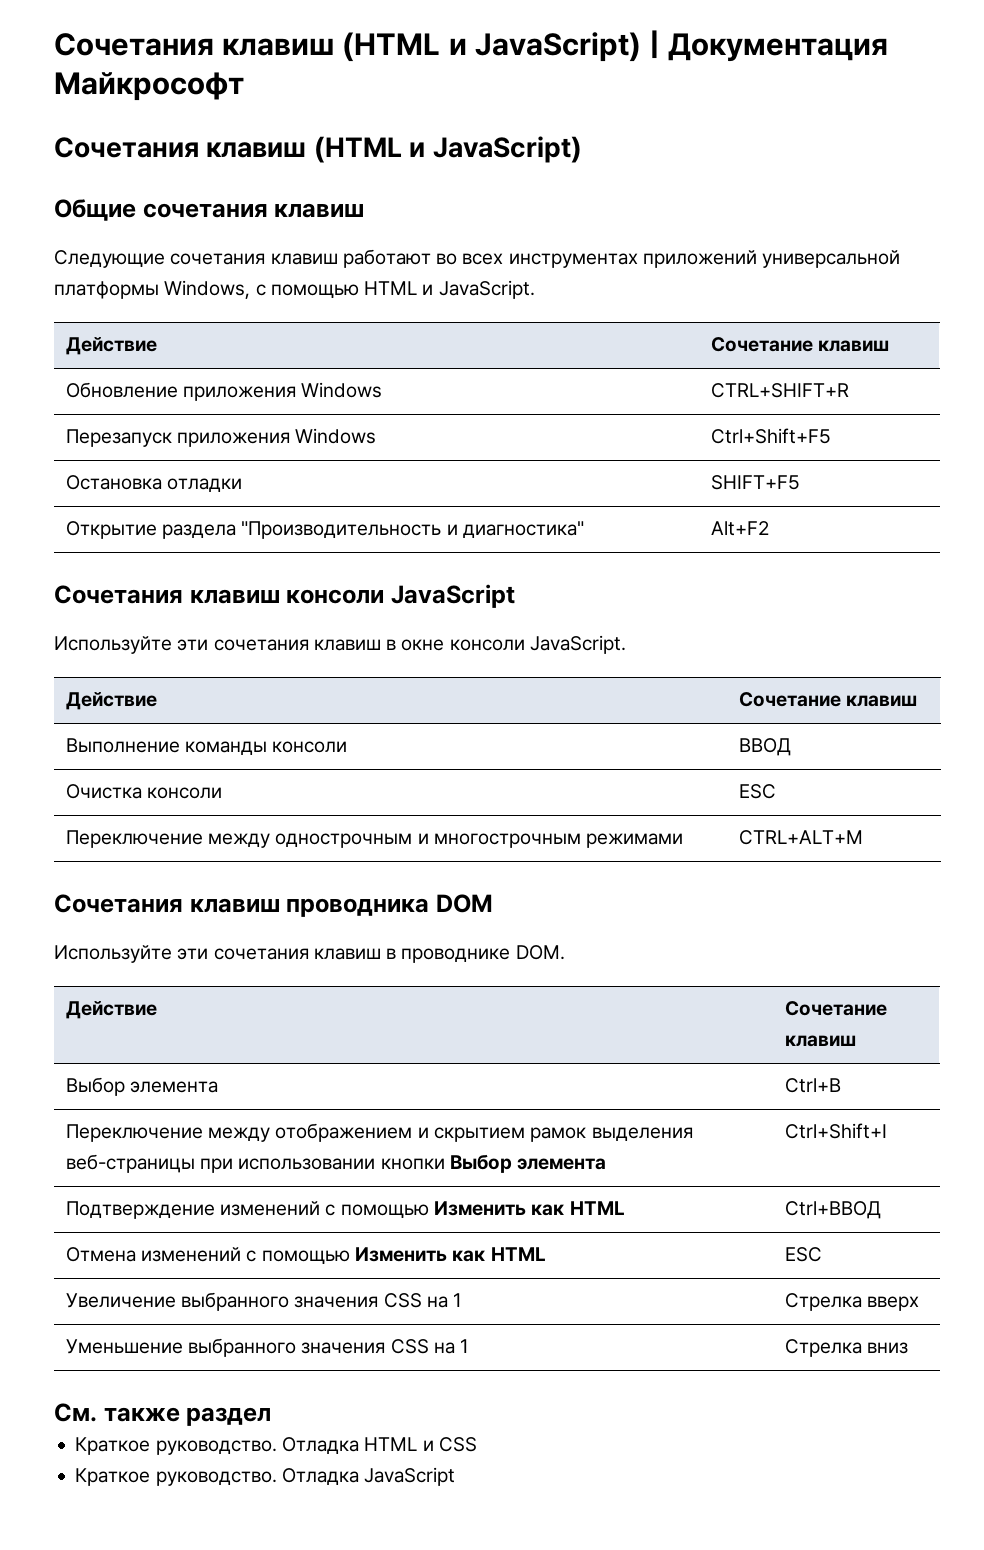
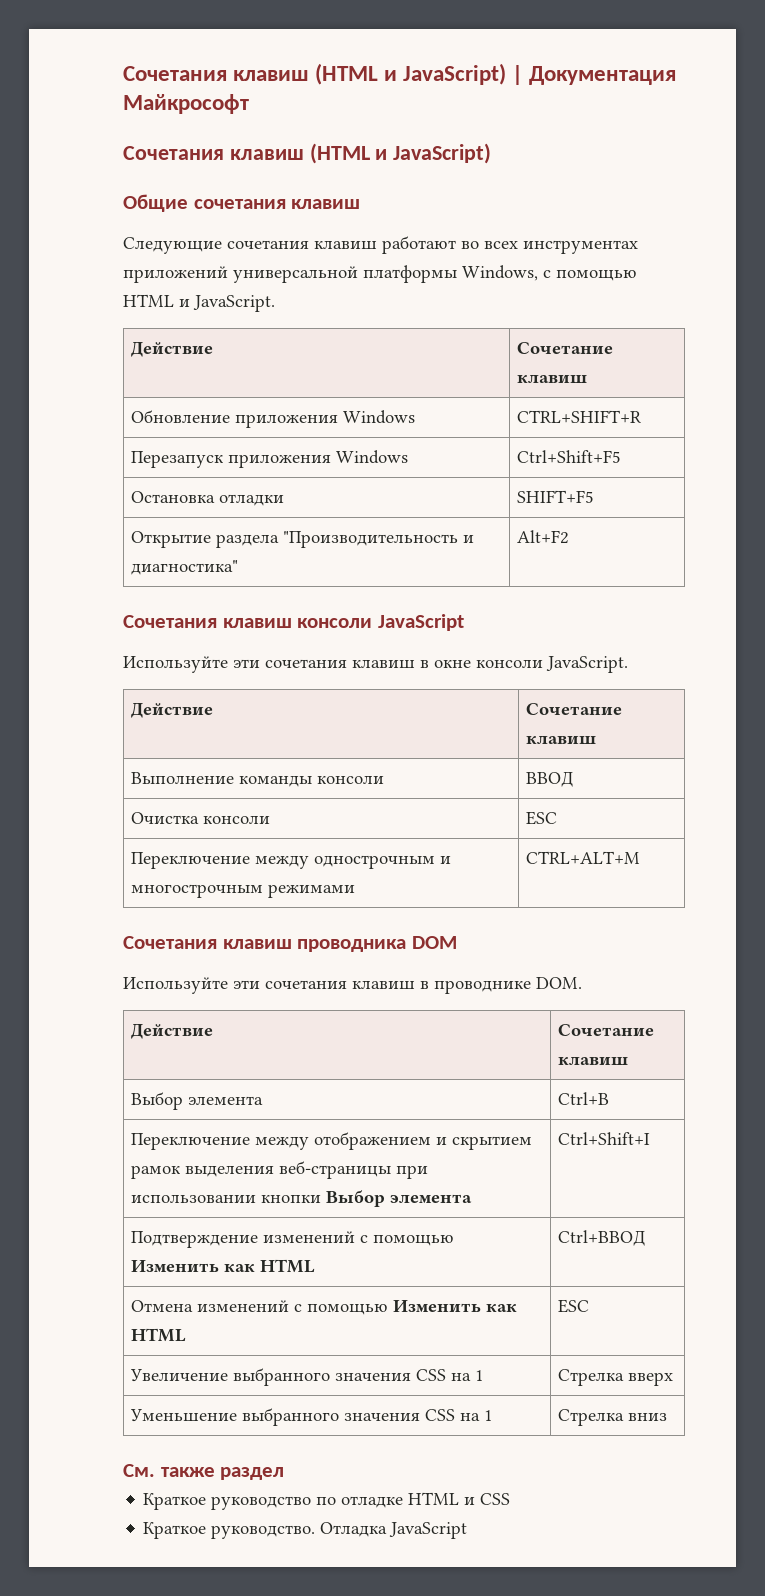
[155,1437,359,1455] руководство. Отладка -> [211,1496,404,1510] руководство по отладке

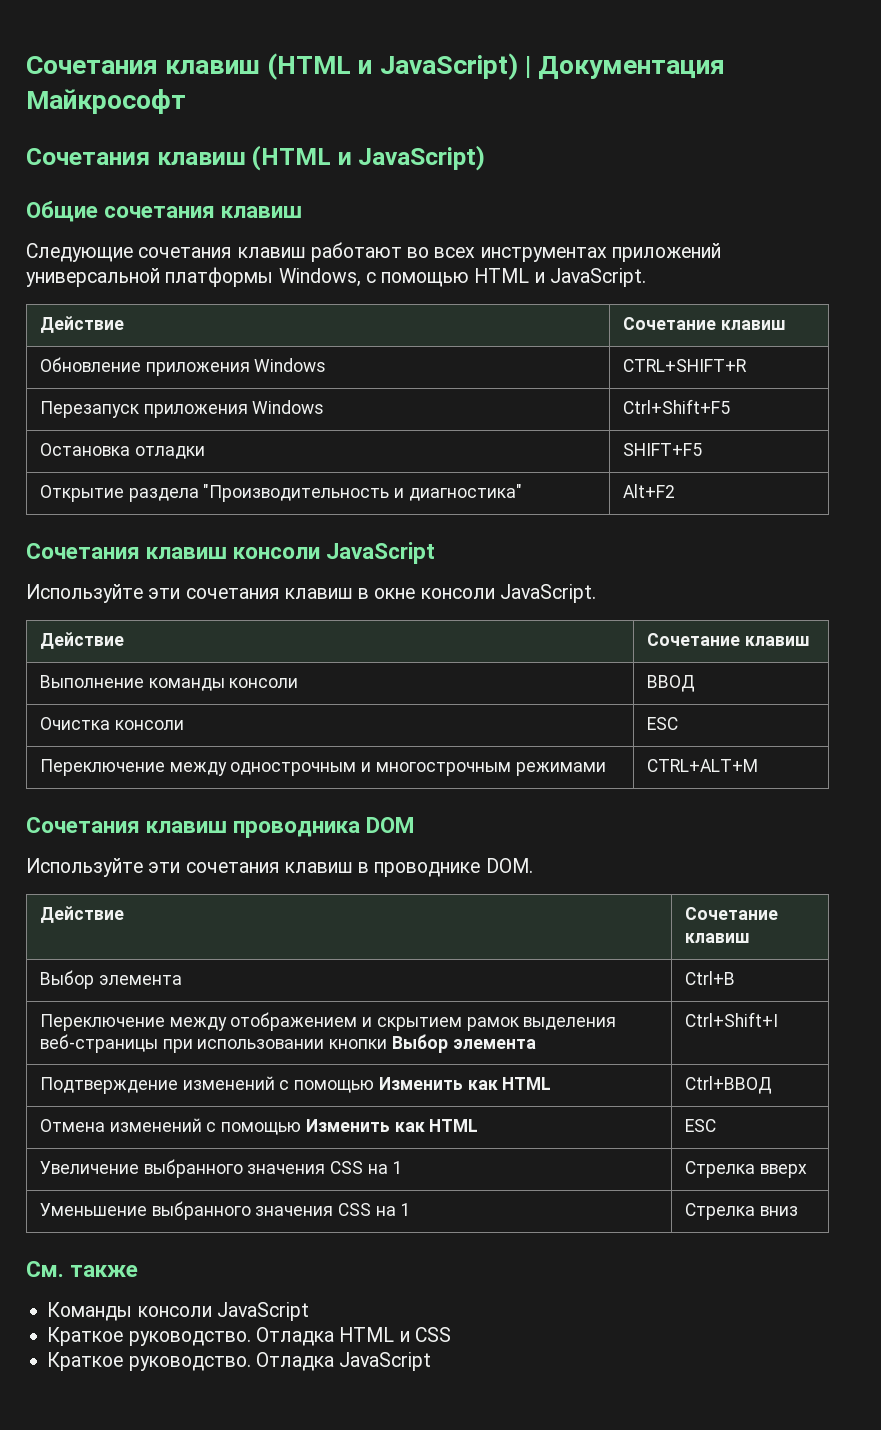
[220,1467,285,1480] [143,1493,404,1510] раздел // Краткое руководство по отладке -> [47,1302,309,1321] [47,1327,334,1346] // Команды консоли JavaScript // Краткое руководство. Отладка

